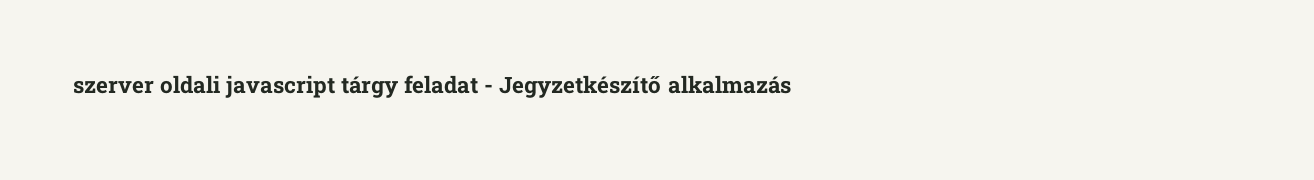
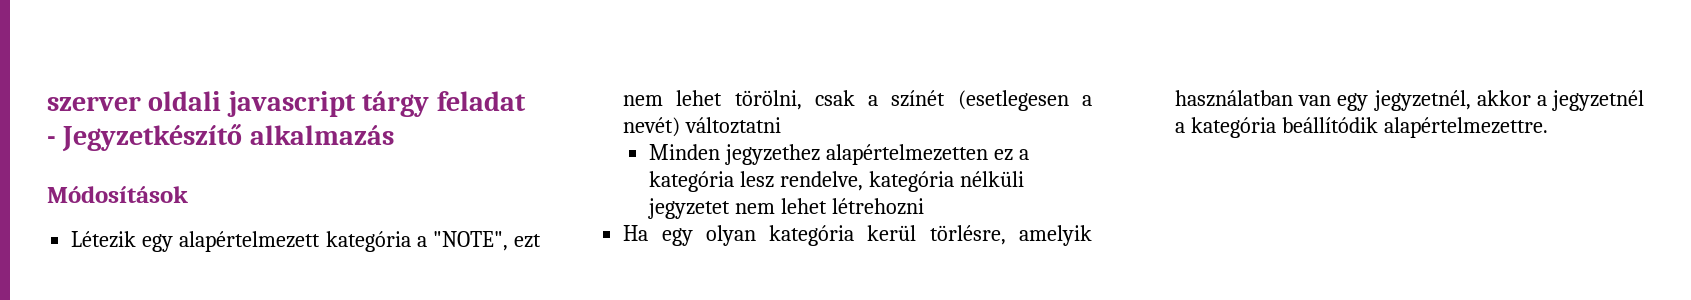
(791, 84) none -> [47,186,188,203] [71,231,541,252] [623,90,1092,111] [623,117,782,137] [648,144,1029,165] [648,171,1024,192] [647,198,924,219] [623,225,1092,246] [1175,90,1644,111] [1175,117,1549,138] // Módosítások // Létezik egy alapértelmezett kategória a "NOTE", ezt nem lehet törölni, csak a színét (esetlegesen a nevét) változtatni // Minden jegyzethez alapértelmezetten ez a kategória lesz rendelve, kategória nélküli jegyzetet nem lehet létrehozni // Ha egy olyan kategória kerül törlésre, amelyik használatban van egy jegyzetnél, akkor a jegyzetnél a kategória beállítódik alapértelmezettre.

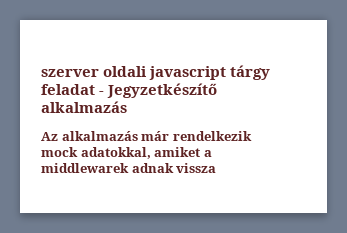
[47,186,188,203] [71,231,541,252] [623,90,1092,111] [623,117,782,137] [648,144,1029,165] [648,171,1024,192] [647,198,924,219] [623,225,1092,246] [1175,90,1644,111] [1175,117,1549,138] Módosítások // Létezik egy alapértelmezett kategória a "NOTE", ezt nem lehet törölni, csak a színét (esetlegesen a nevét) változtatni // Minden jegyzethez alapértelmezetten ez a kategória lesz rendelve, kategória nélküli jegyzetet nem lehet létrehozni // Ha egy olyan kategória kerül törlésre, amelyik használatban van egy jegyzetnél, akkor a jegyzetnél a kategória beállítódik alapértelmezettre. -> [41,131,252,141] [41,147,212,159] [41,163,217,173] Az alkalmazás már rendelkezik mock adatokkal, amiket a middlewarek adnak vissza

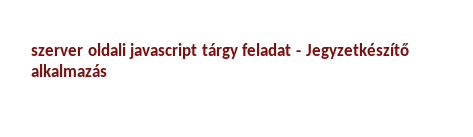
[41,131,252,141] [41,147,212,159] [41,163,217,173] // Az alkalmazás már rendelkezik mock adatokkal, amiket a middlewarek adnak vissza -> (107, 70) none

